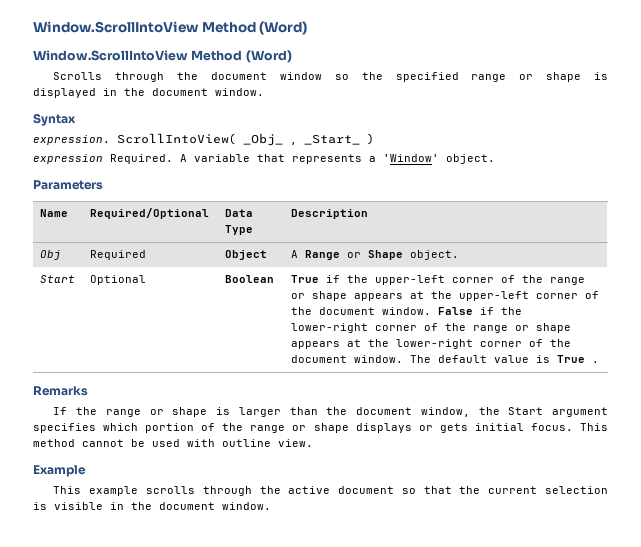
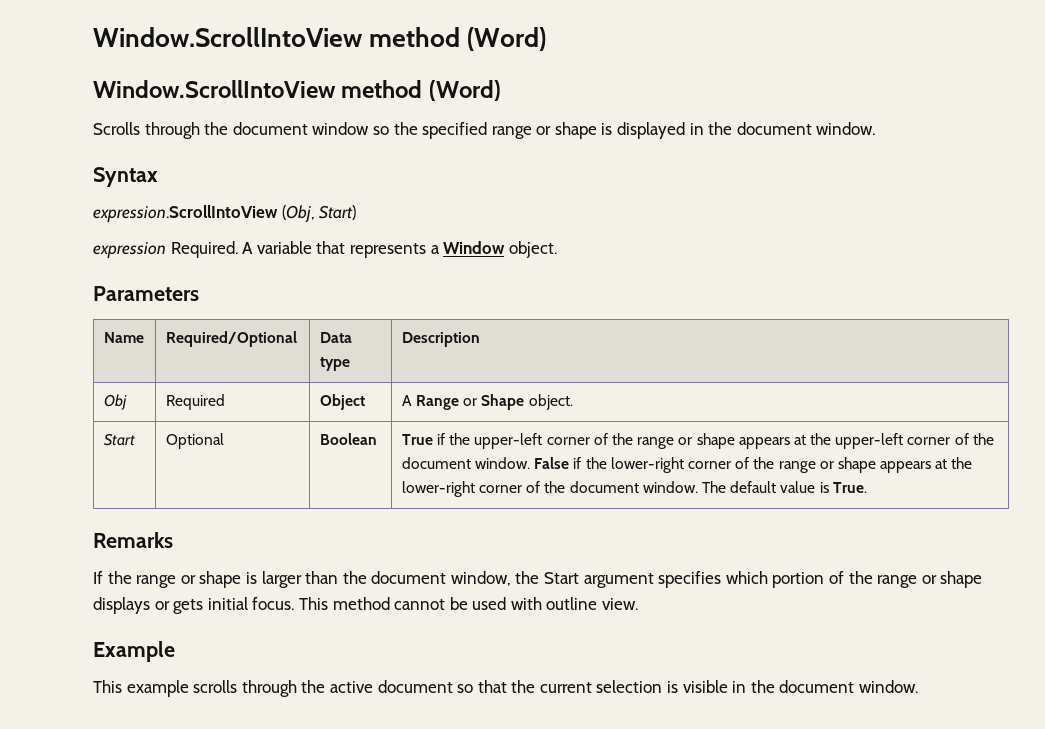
[33,21,256,33] Window.ScrollIntoView Method -> [93,27,461,47] Window.ScrollIntoView method
[191,50,243,61] Method -> [341,80,423,98] method
[33,133,374,146] expression. ScrollIntoView( _Obj_ , _Start_ ) -> [93,205,357,223] expression.ScrollIntoView (Obj, Start)
[383,154,439,162] 'Window' -> [443,241,506,254] Window
[225,225,254,235] Type -> [319,357,350,371] type
[557,355,600,363] True . -> [832,482,867,493] True.

